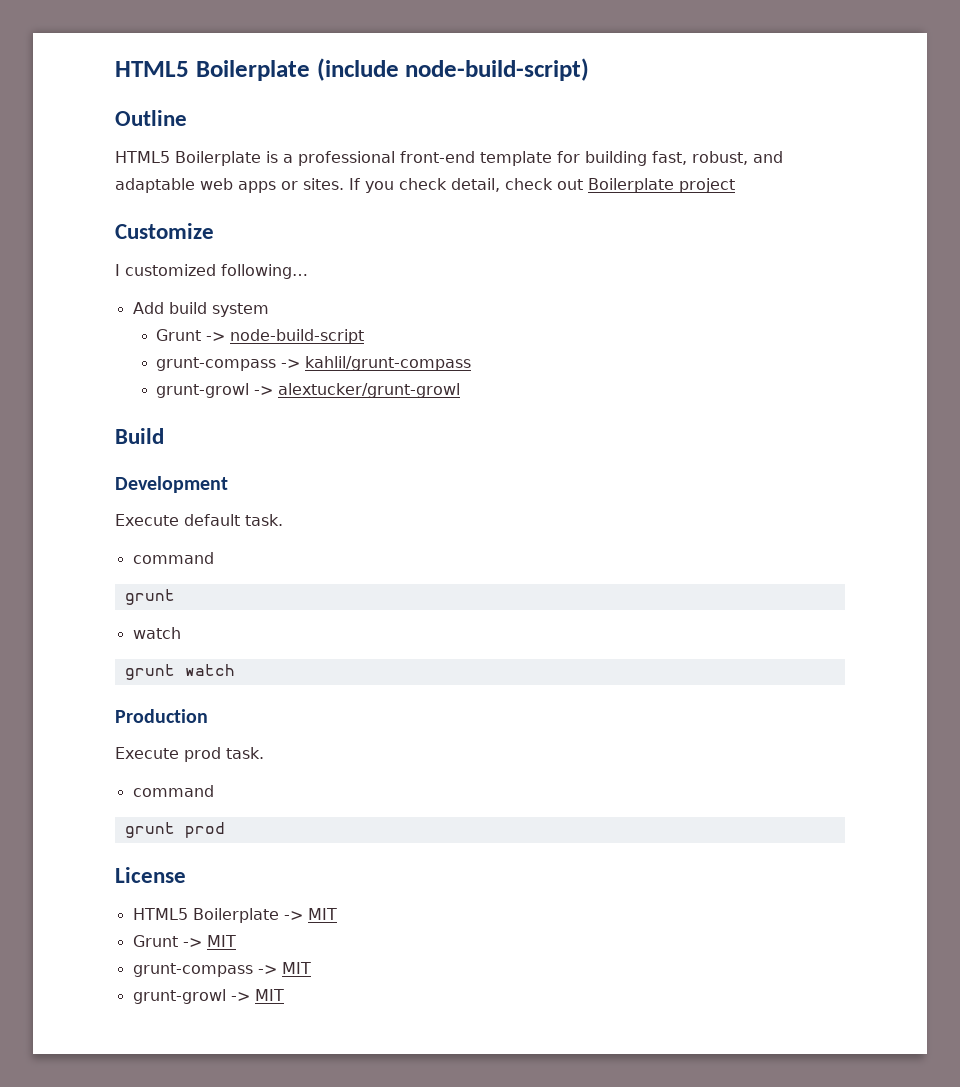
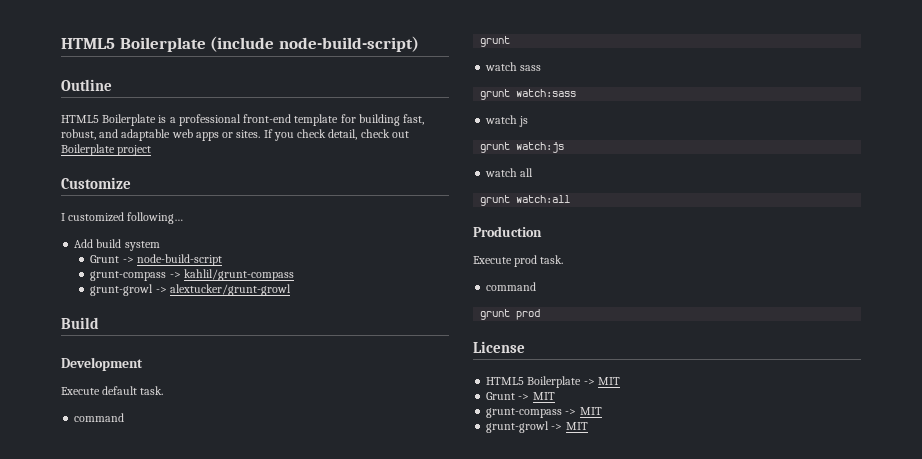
[124,664,235,680] // grunt watch -> [520,65,542,71] [480,89,577,100] [485,115,529,127] [480,142,565,153] [485,168,534,177] [480,195,571,206] sass // grunt watch:sass // watch js // grunt watch:js // watch all // grunt watch:all

